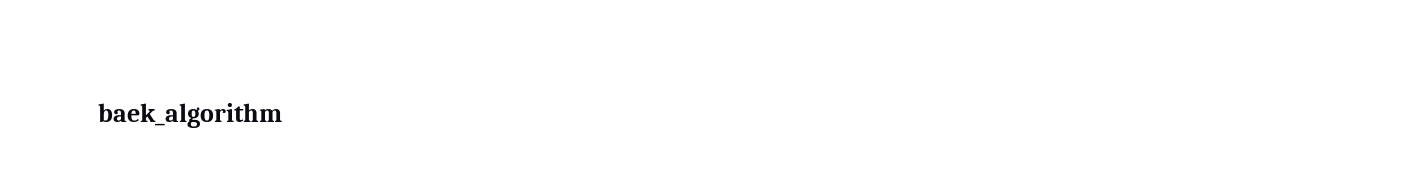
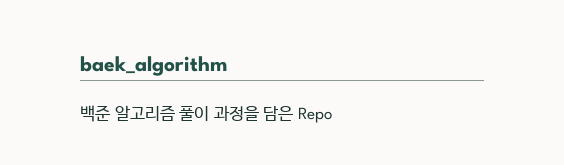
(282, 115) none -> [80,105,332,123] // 백준 알고리즘 풀이 과정을 담은 Repo

